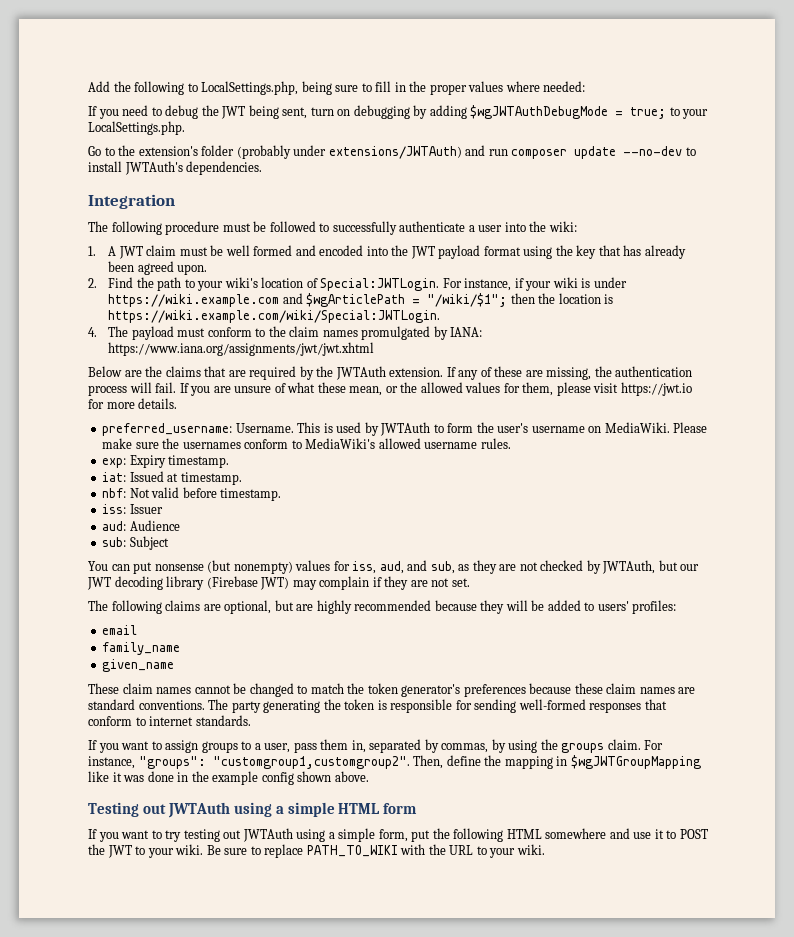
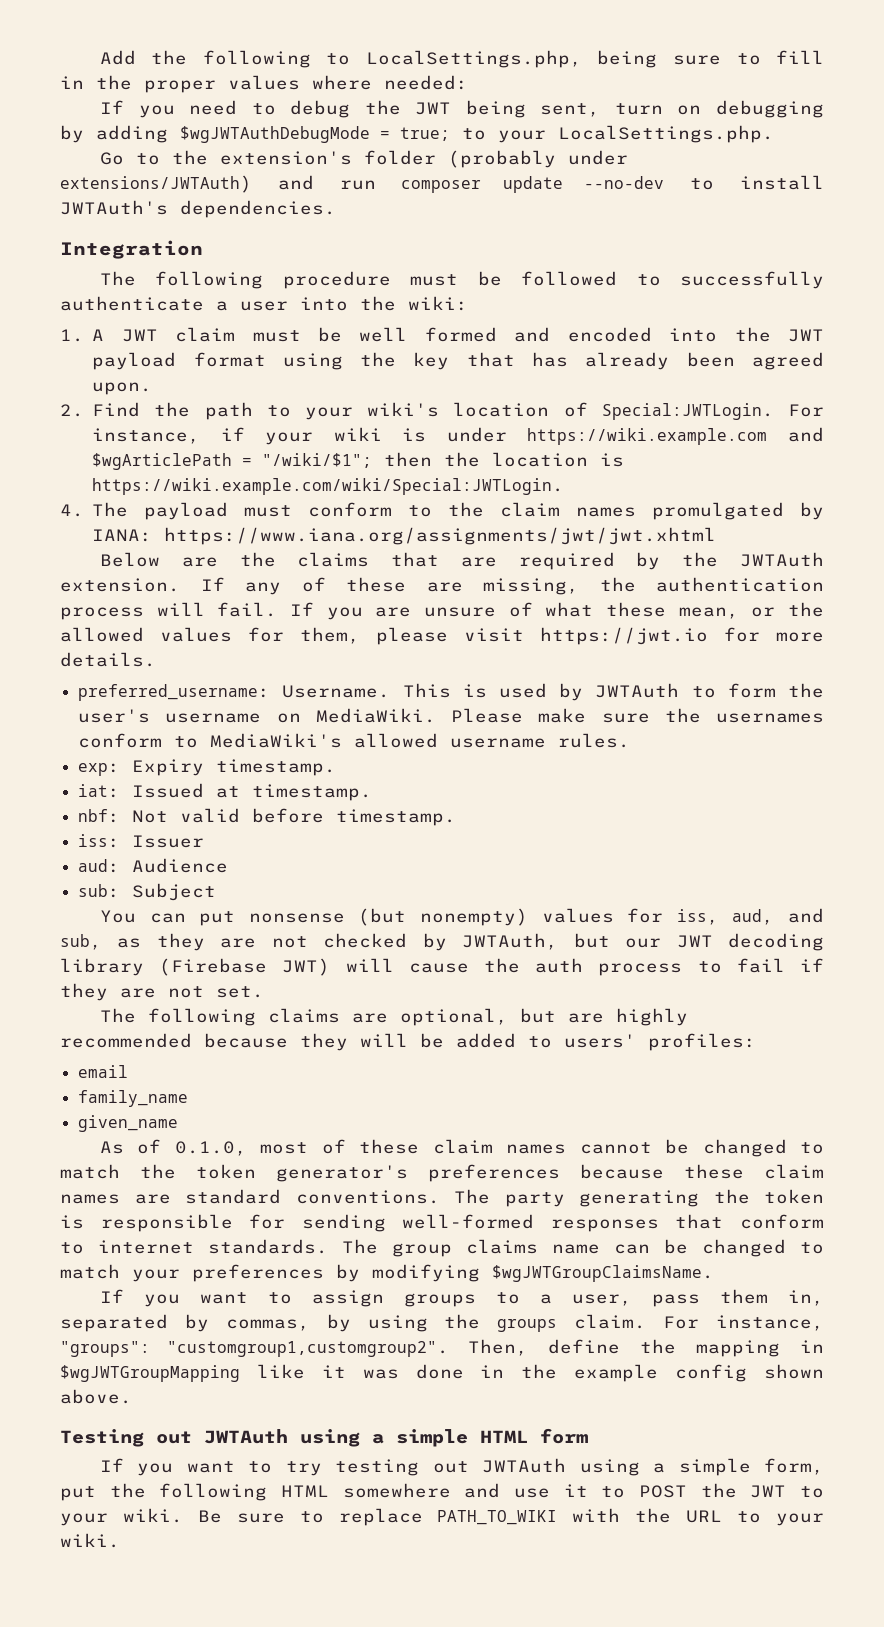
[292,576,370,590] may complain -> [345,958,785,976] will cause the auth process to fail
[88,683,119,694] These -> [99,1139,420,1156] As of 0.1.0, most of these
(251, 720) none -> [342,1239,824,1257] [60,1264,714,1282] The group claims name can be changed to match your preferences by modifying $wgJWTGroupClaimsName.

